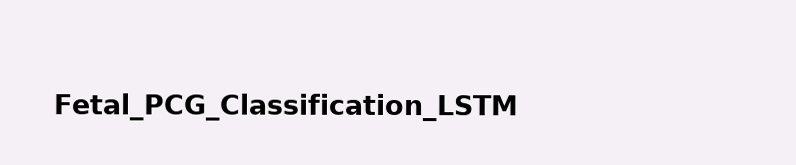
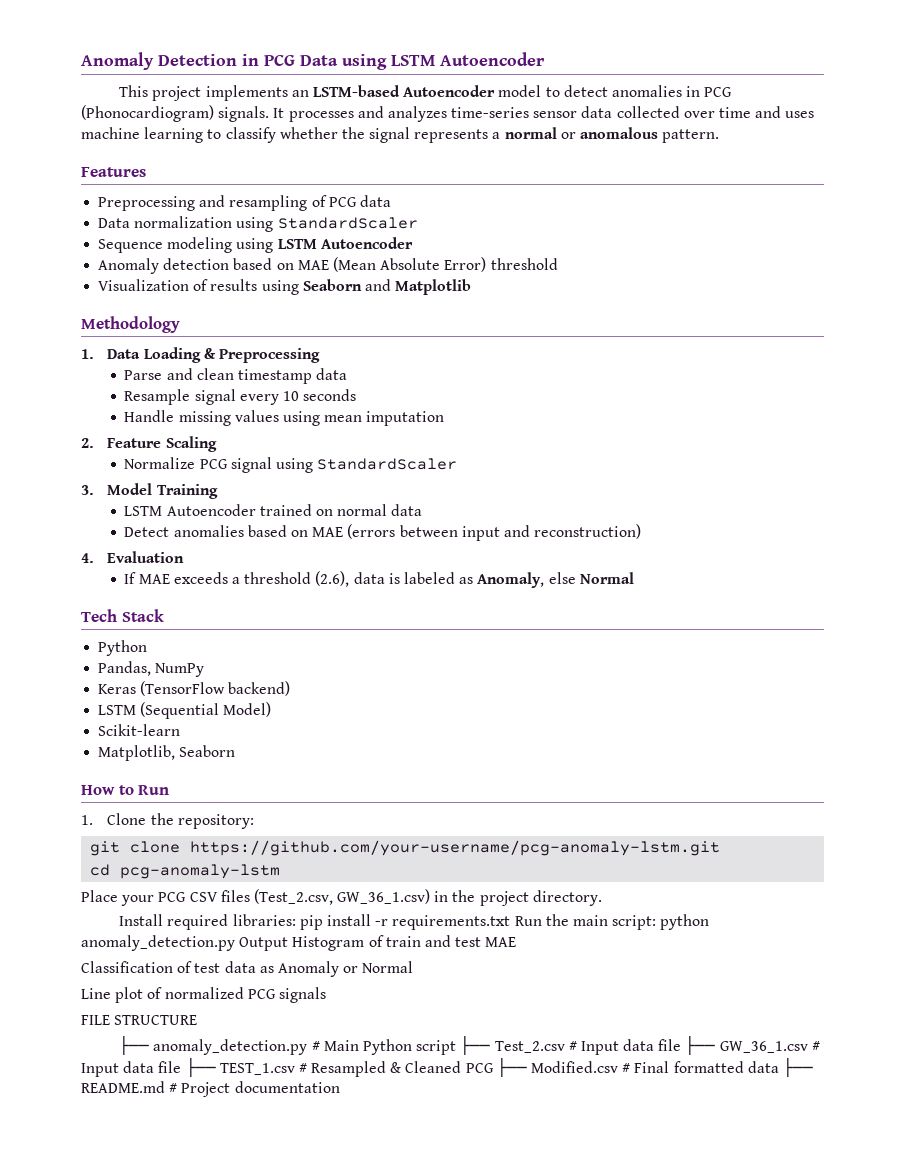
[53,93,518,122] Fetal_PCG_Classification_LSTM -> [81,52,545,70] [119,85,733,101] [81,105,815,122] [81,127,720,143] [81,167,146,177] [98,195,391,211] [98,216,418,232] [98,237,413,253] [98,257,558,274] [98,279,472,295] [81,316,180,333] [81,347,320,363] [124,368,348,384] [124,389,357,405] [124,410,445,426] [81,436,217,452] [124,457,458,473] [81,483,218,499] [124,504,423,516] [124,524,642,541] [81,551,185,563] [124,571,634,588] [81,609,164,622] [98,640,148,656] [98,661,205,677] [98,681,291,696] [98,702,272,719] [98,724,181,736] [98,745,236,761] [81,785,170,795] [81,813,254,829] [90,840,721,856] [90,864,281,879] [81,889,602,906] [119,914,710,930] [81,935,517,951] [81,961,414,977] [81,987,326,1003] [81,1015,198,1025] [119,1035,820,1055] [81,1057,813,1077] [81,1081,340,1097] Anomaly Detection in PCG Data using LSTM Autoencoder // This project implements an LSTM-based Autoencoder model to detect anomalies in PCG (Phonocardiogram) signals. It processes and analyzes time-series sensor data collected over time and uses machine learning to classify whether the signal represents a normal or anomalous pattern. // Features // Preprocessing and resampling of PCG data // Data normalization using StandardScaler // Sequence modeling using LSTM Autoencoder // Anomaly detection based on MAE (Mean Absolute Error) threshold // Visualization of results using Seaborn and Matplotlib // Methodology // 1. Data Loading & Preprocessing // Parse and clean timestamp data // Resample signal every 10 seconds // Handle missing values using mean imputation // 2. Feature Scaling // Normalize PCG signal using StandardScaler // 3. Model Training // LSTM Autoencoder trained on normal data // Detect anomalies based on MAE (errors between input and reconstruction) // 4. Evaluation // If MAE exceeds a threshold (2.6), data is labeled as Anomaly, else Normal // Tech Stack // Python // Pandas, NumPy // Keras (TensorFlow backend) // LSTM (Sequential Model) // Scikit-learn // Matplotlib, Seaborn // How to Run // 1. Clone the repository: // git clone https://github.com/your-username/pcg-anomaly-lstm.git // cd pcg-anomaly-lstm // Place your PCG CSV files (Test_2.csv, GW_36_1.csv) in the project directory. // Install required libraries: pip install -r requirements.txt Run the main script: python anomaly_detection.py Output Histogram of train and test MAE // Classification of test data as Anomaly or Normal // Line plot of normalized PCG signals // FILE STRUCTURE // ├── anomaly_detection.py # Main Python script ├── Test_2.csv # Input data file ├── GW_36_1.csv # Input data file ├── TEST_1.csv # Resampled & Cleaned PCG ├── Modified.csv # Final formatted data ├── README.md # Project documentation

